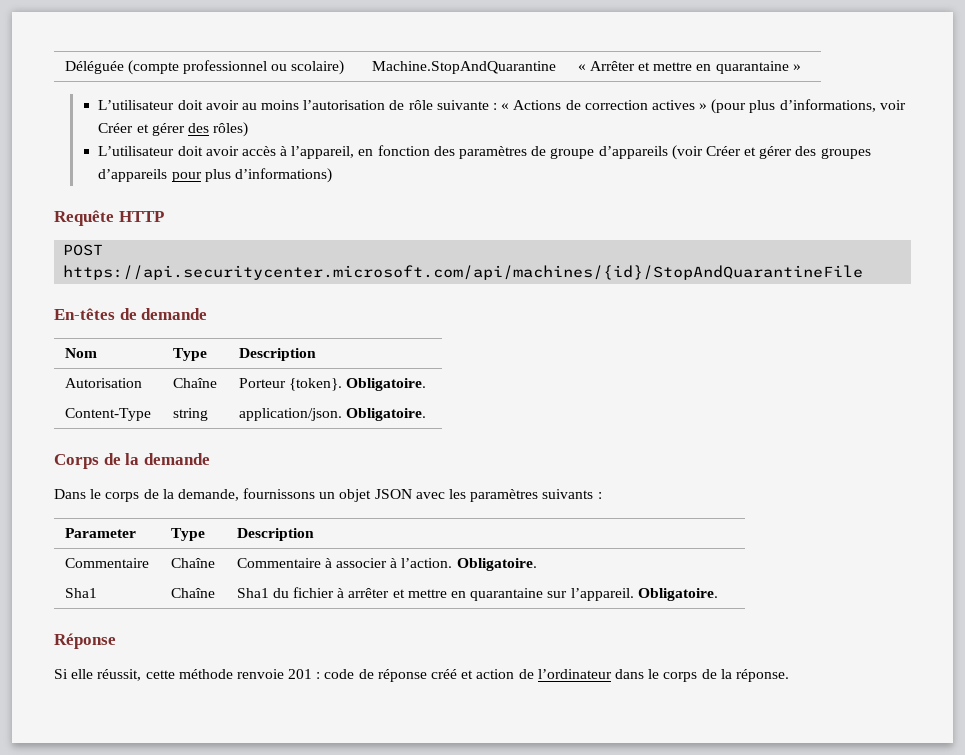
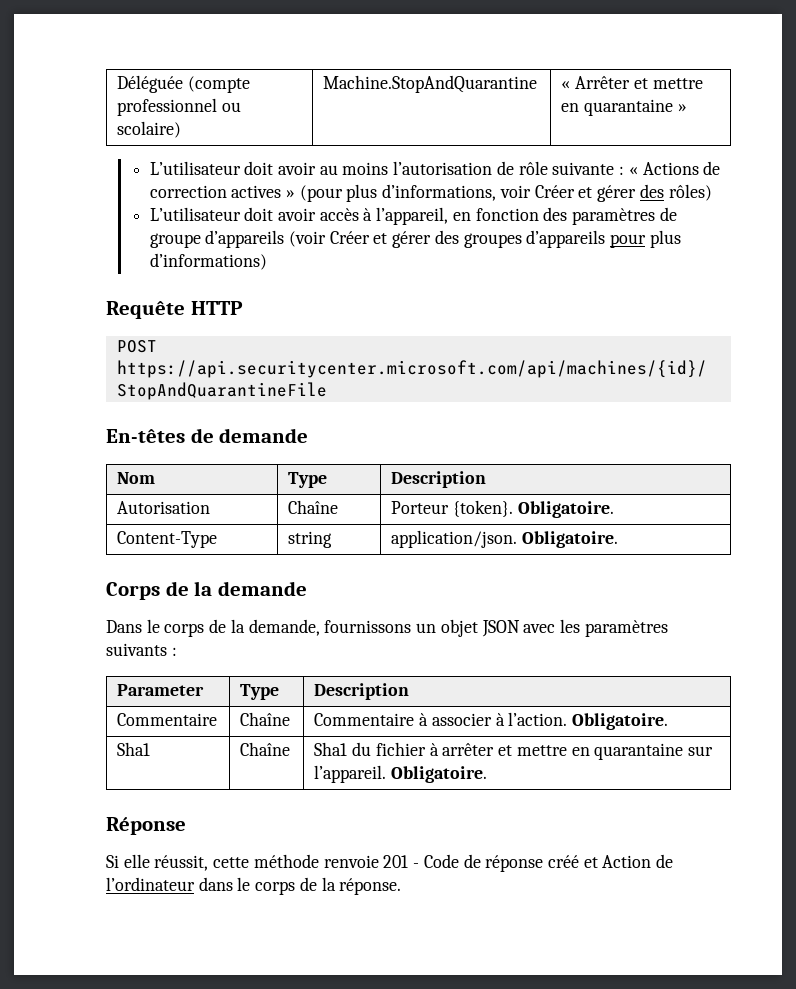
[316,669,355,679] : code -> [413,854,459,868] - Code
[476,669,515,679] action -> [602,855,652,868] Action

